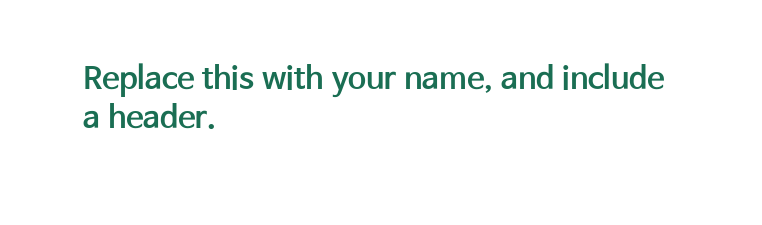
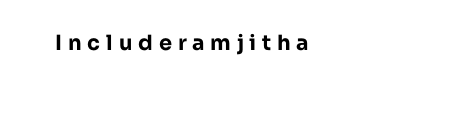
[83,63,665,98] [83,103,217,130] Replace this with your name, and include a header. -> [55,33,309,55] I n c l u d e r a m j i t h a

